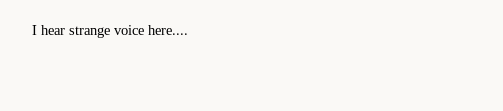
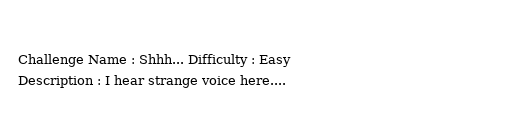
(32, 30) none -> [18,54,291,67] [18,76,101,88] Challenge Name : Shhh... Difficulty : Easy // Description :

